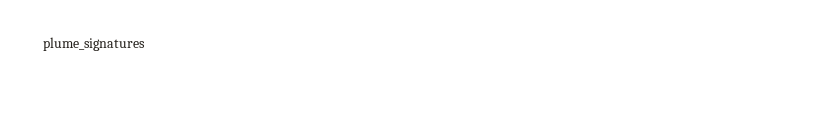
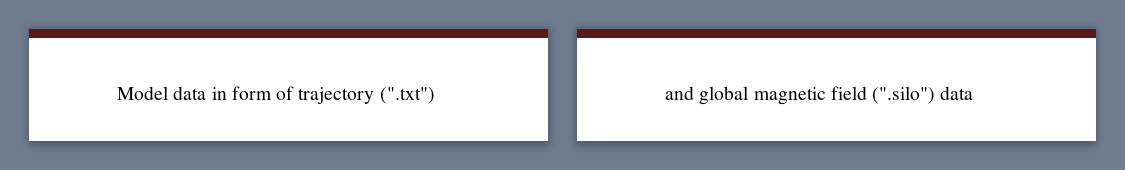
[43,37,145,51] plume_signatures -> [117,86,974,105] Model data in form of trajectory (".txt") and global magnetic field (".silo") data

